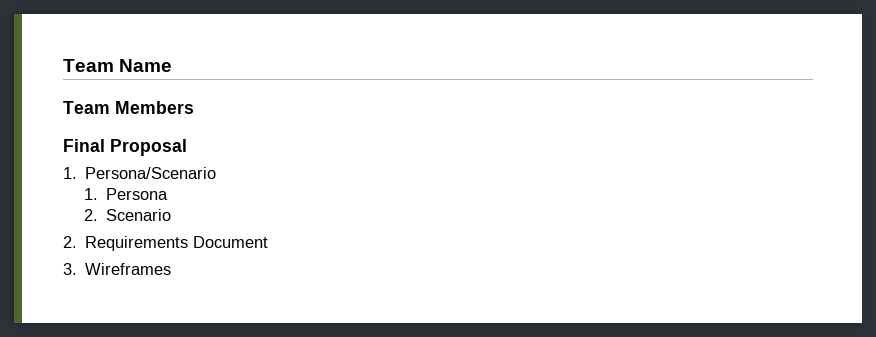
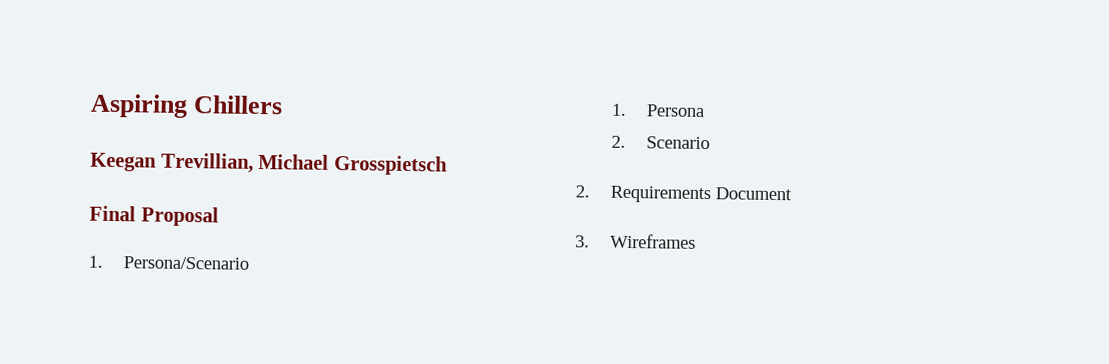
[63,59,173,72] [63,101,194,114] Team Name // Team Members -> [90,93,284,118] [90,152,448,176] Aspiring Chillers // Keegan Trevillian, Michael Grosspietsch

